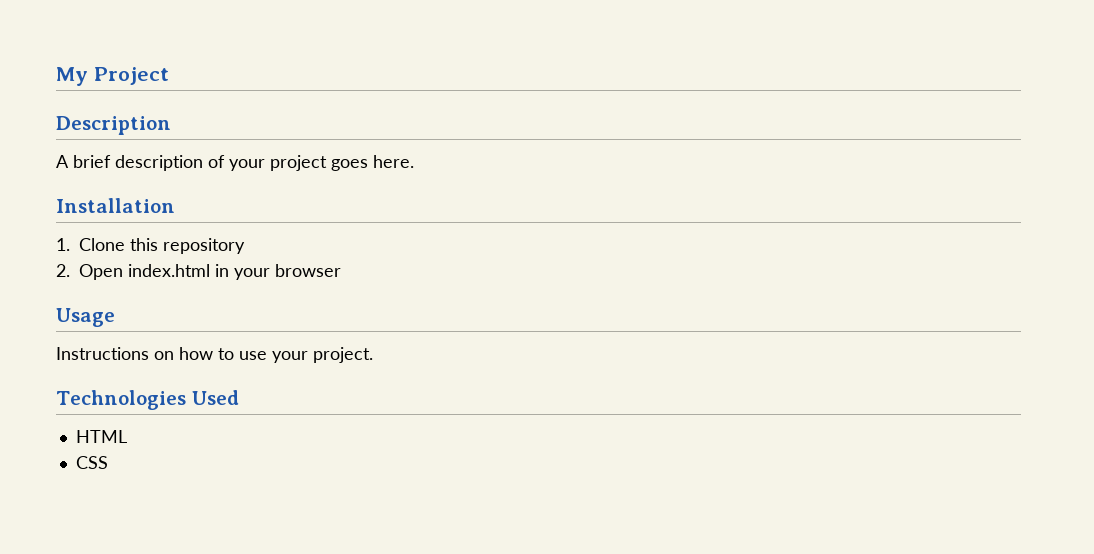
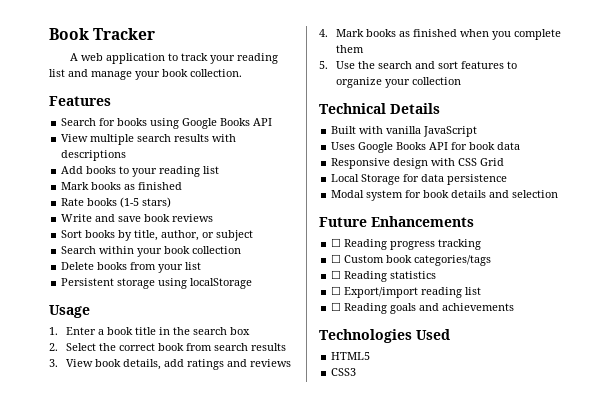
[56,67,169,86] [56,116,171,135] [56,155,414,171] [56,198,175,213] [56,238,245,254] [56,264,341,280] [56,308,115,327] [56,347,373,363] My Project // Description // A brief description of your project goes here. // Installation // 1. Clone this repository // 2. Open index.html in your browser // Usage // Instructions on how to use your project. -> [49,28,156,40] [70,53,279,64] [49,69,242,80] [49,96,111,106] [61,118,273,129] [61,134,237,145] [61,150,127,161] [61,166,220,177] [61,182,183,190] [61,197,172,208] [61,214,214,222] [61,230,254,241] [61,246,242,257] [61,262,202,273] [61,278,253,289] [49,305,90,318] [49,327,250,335] [49,343,286,351] [49,359,291,370] [319,29,561,40] [335,45,364,53] [319,61,517,69] [335,77,461,88] [319,103,440,114] [331,126,478,137] [331,142,521,153] [331,158,505,169] [331,174,508,185] [331,190,559,201] [319,216,474,227] [331,238,482,250] [331,254,492,266] [331,270,437,282] [331,286,482,298] [331,302,515,314] Book Tracker // A web application to track your reading list and manage your book collection. // Features // Search for books using Google Books API // View multiple search results with descriptions // Add books to your reading list // Mark books as finished // Rate books (1-5 stars) // Write and save book reviews // Sort books by title, author, or subject // Search within your book collection // Delete books from your list // Persistent storage using localStorage // Usage // 1. Enter a book title in the search box // 2. Select the correct book from search results // 3. View book details, add ratings and reviews // 4. Mark books as finished when you complete them // 5. Use the search and sort features to organize your collection // Technical Details // Built with vanilla JavaScript // Uses Google Books API for book data // Responsive design with CSS Grid // Local Storage for data persistence // Modal system for book details and selection // Future Enhancements // ☐ Reading progress tracking // ☐ Custom book categories/tags // ☐ Reading statistics // ☐ Export/import reading list // ☐ Reading goals and achievements
[75,430,127,443] [75,456,108,469] HTML // CSS -> [331,352,371,360] [331,368,357,376] HTML5 // CSS3

